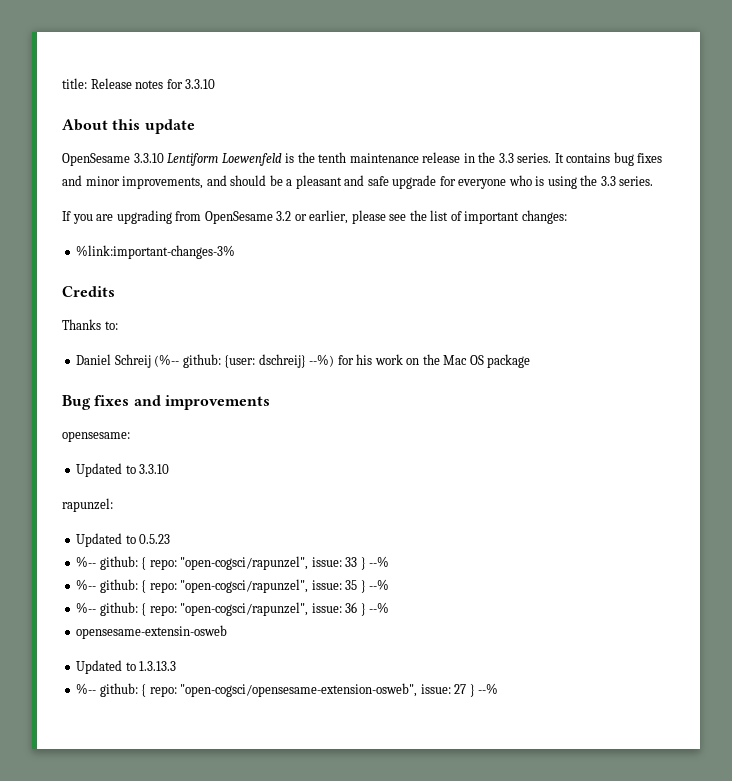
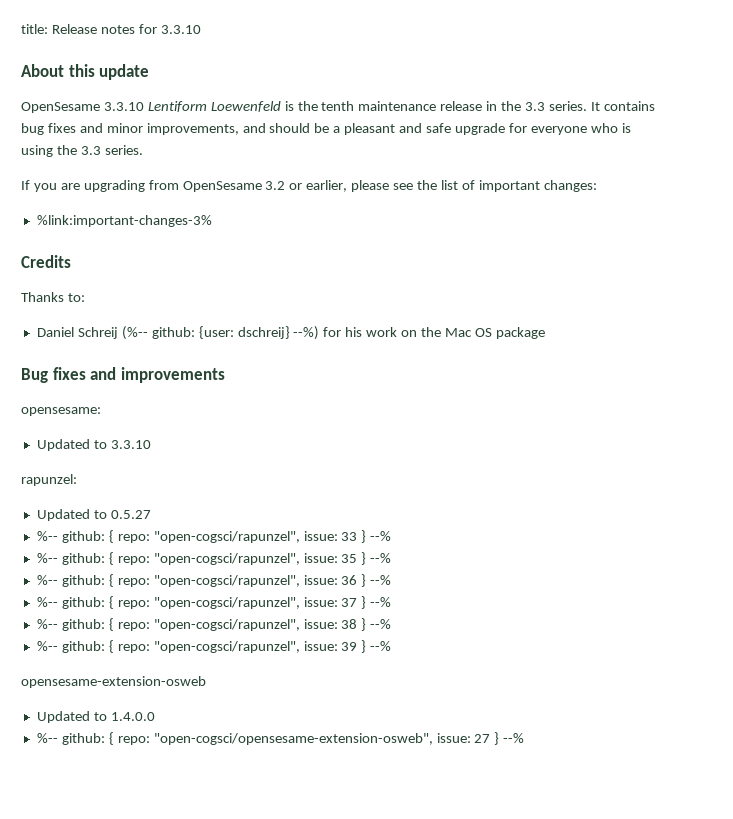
[139,534,171,544] 0.5.23 -> [110,510,151,519] 0.5.27
[76,625,228,639] [76,660,177,674] opensesame-extensin-osweb // Updated to 1.3.13.3 -> [36,596,392,609] [36,618,392,631] [36,640,392,653] [21,676,206,688] [36,711,155,723] %-- github: { repo: "open-cogsci/rapunzel", issue: 37 } --% // %-- github: { repo: "open-cogsci/rapunzel", issue: 38 } --% // %-- github: { repo: "open-cogsci/rapunzel", issue: 39 } --% // opensesame-extension-osweb // Updated to 1.4.0.0

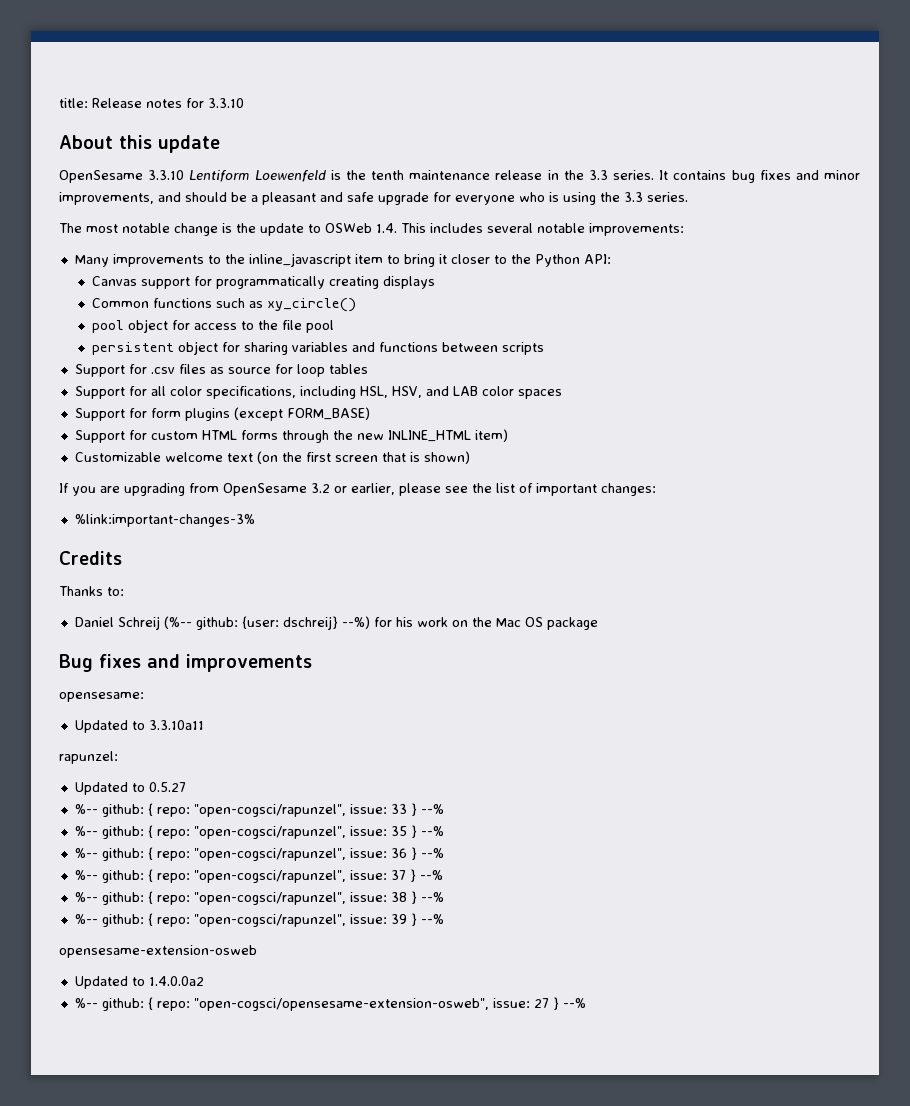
(143, 150) none -> [59,223,684,236] [74,253,611,267] [91,276,435,289] [91,298,356,312] [91,319,334,333] [91,341,544,355] [74,364,368,377] [74,386,562,399] [74,407,370,421] [74,429,508,443] [74,451,470,464] // The most notable change is the update to OSWeb 1.4. This includes several notable improvements: // Many improvements to the inline_javascript item to bring it closer to the Python API: // Canvas support for programmatically creating displays // Common functions such as xy_circle() // pool object for access to the file pool // persistent object for sharing variables and functions between scripts // Support for .csv files as source for loop tables // Support for all color specifications, including HSL, HSV, and LAB color spaces // Support for form plugins (except FORM_BASE) // Support for custom HTML forms through the new INLINE_HTML item) // Customizable welcome text (on the first screen that is shown)
[110,440,151,449] 3.3.10 -> [148,720,204,730] 3.3.10a11
[110,712,155,721] 1.4.0.0 -> [148,976,204,986] 1.4.0.0a2

